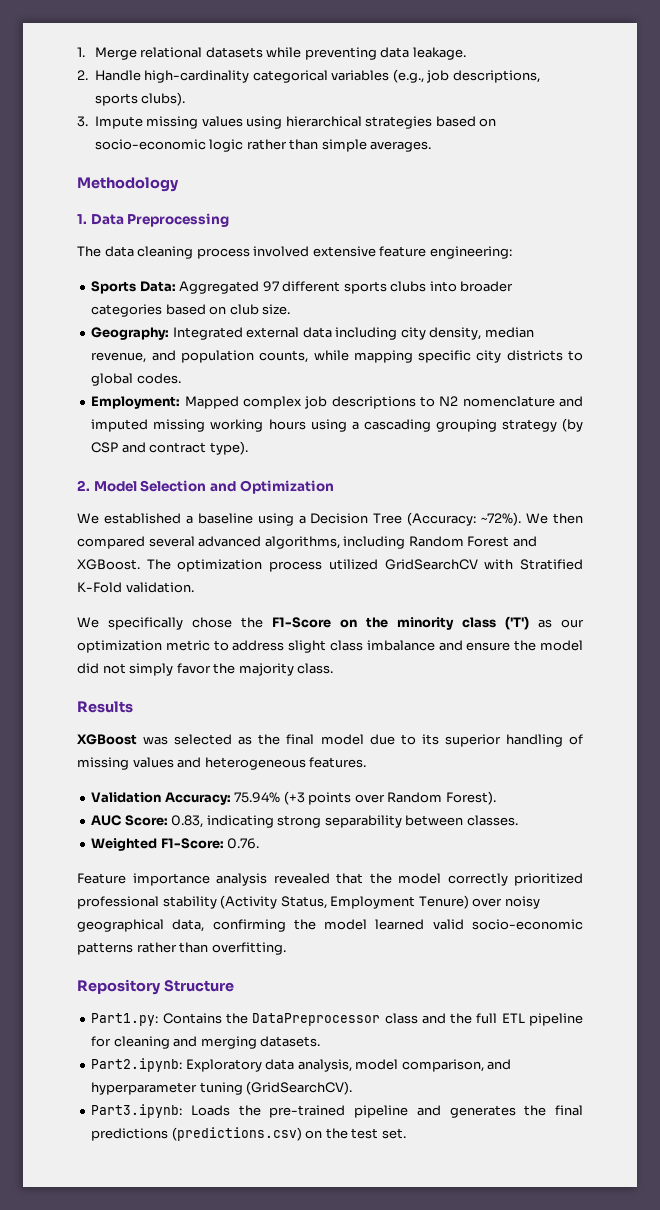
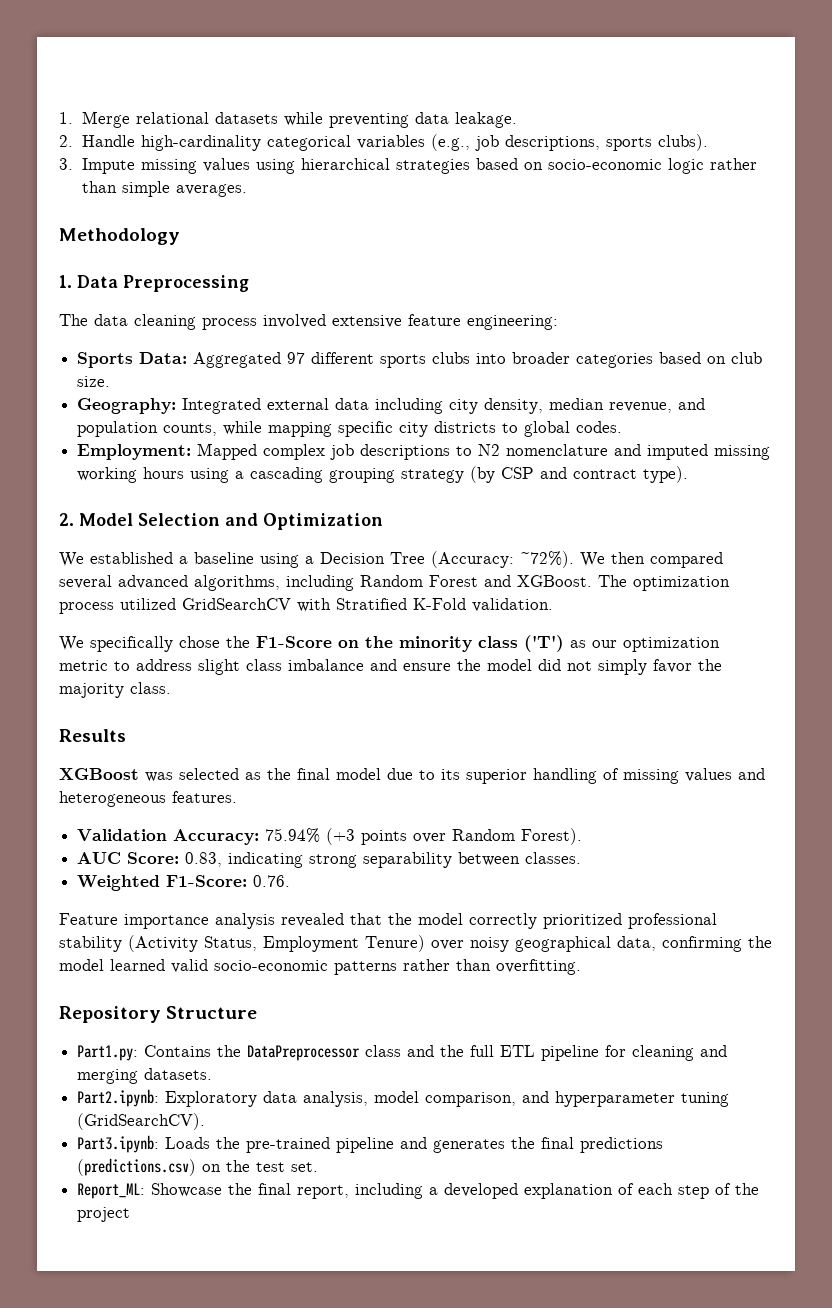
(406, 1133) none -> [77,1183,760,1199] [77,1207,131,1222] // Report_ML: Showcase the final report, including a developed explanation of each step of the project

